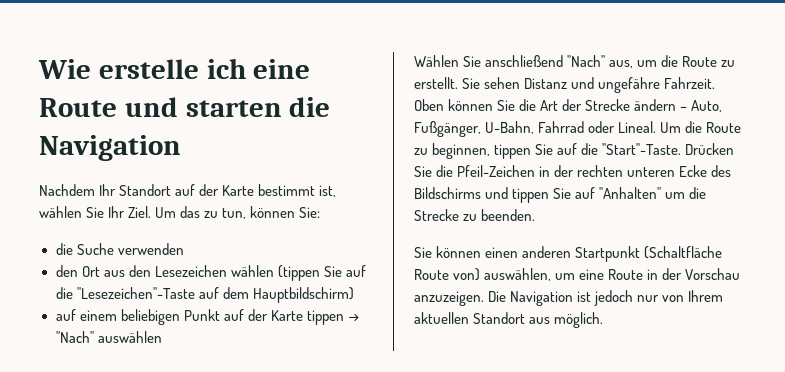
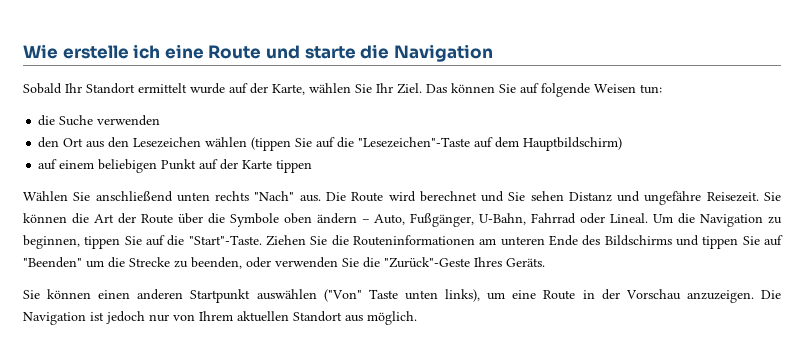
[185,100,282,117] starten -> [304,46,356,59] starte
[39,184,95,196] Nachdem -> [23,83,62,94] Sobald
[175,184,337,197] [39,206,321,219] auf der Karte bestimmt ist, wählen Sie Ihr Ziel. Um das zu tun, können Sie: -> [138,83,662,97] ermittelt wurde auf der Karte, wählen Sie Ihr Ziel. Das können Sie auf folgende Weisen tun:
[347,314,360,321] [55,331,162,343] → "Nach" auswählen -> (313, 166) none
[567,55,736,68] [414,77,458,89] "Nach" aus, um die Route zu erstellt. -> [176,191,505,202] unten rechts "Nach" aus. Die Route wird berechnet und
[664,77,716,89] [414,99,631,111] Fahrzeit. Oben können Sie die Art der Strecke -> [706,192,782,202] [23,213,312,227] Reisezeit. Sie können die Art der Route über die Symbole oben
[706,122,742,133] Route -> [700,214,764,227] Navigation
[685,143,735,155] [414,165,708,177] Drücken Sie die Pfeil-Zeichen in der rechten unteren Ecke -> [266,235,578,246] Ziehen Sie die Routeninformationen am unteren Ende
[599,187,662,199] "Anhalten" -> [23,257,82,268] "Beenden"
[481,209,536,221] beenden. -> [191,257,545,269] beenden, oder verwenden Sie die "Zurück"-Geste Ihres Geräts.
[644,246,723,259] [414,268,552,281] (Schaltfläche Route von) auswählen, -> [256,289,481,302] auswählen ("Von" Taste unten links),

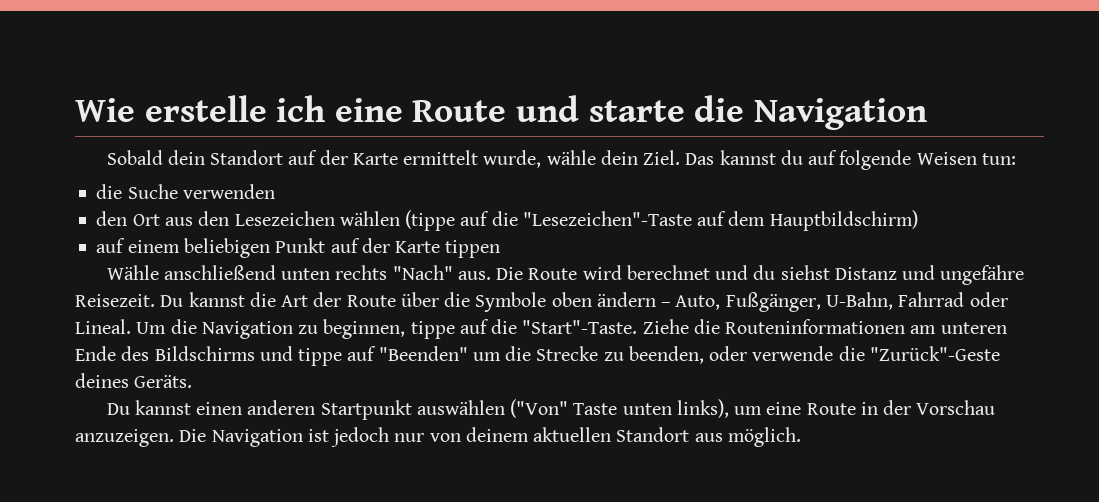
[65,83,516,95] Ihr Standort ermittelt wurde auf der Karte, wählen Sie Ihr Ziel. Das können Sie -> [167,150,803,168] dein Standort auf der Karte ermittelt wurde, wähle dein Ziel. Das kannst du
[251,137,313,151] (tippen Sie -> [405,210,456,231] (tippe
[23,191,91,201] Wählen Sie -> [106,265,159,280] Wähle
[508,191,564,201] Sie sehen -> [753,265,830,280] du siehst
[764,192,782,201] [23,213,67,223] Sie können -> [160,292,245,307] Du kannst
[84,236,142,249] tippen Sie -> [410,321,455,339] tippe
[266,235,328,246] Ziehen Sie -> [642,319,689,334] Ziehe
[702,236,760,249] tippen Sie -> [298,348,343,366] tippe
[275,257,359,268] verwenden Sie -> [752,346,834,361] verwende
[474,257,502,267] Ihres -> [75,373,129,388] deines
[23,289,92,299] Sie können -> [106,400,191,415] Du kannst
[199,311,233,321] Ihrem -> [465,427,529,442] deinem

